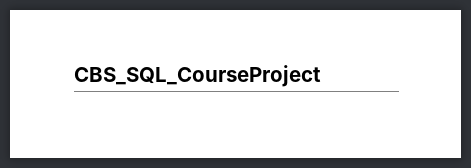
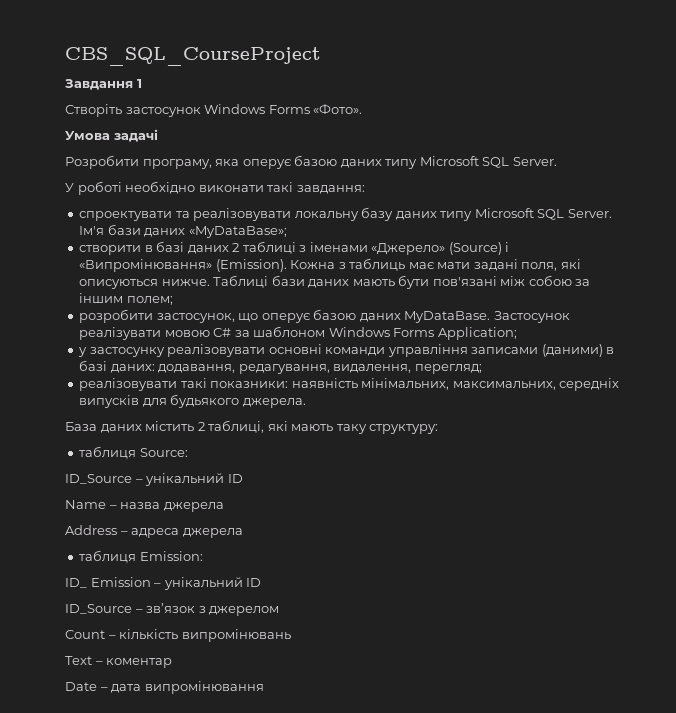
(321, 76) none -> [65,79,142,90] [65,104,363,117] [65,129,158,142] [65,155,557,169] [65,181,365,195] [79,207,612,221] [79,224,287,238] [79,241,510,255] [79,258,581,272] [79,275,591,289] [79,293,173,305] [79,309,570,323] [79,326,517,340] [78,344,615,357] [79,360,482,374] [79,378,620,391] [79,394,306,408] [65,420,439,434] [79,446,188,459] [65,473,243,486] [65,500,224,512] [65,525,243,538] [79,550,203,563] [65,577,262,590] [65,603,280,616] [65,629,291,642] [65,656,173,668] [65,681,264,694] // Завдання 1 // Створіть застосунок Windows Forms «Фото». // Умова задачі // Розробити програму, яка оперує базою даних типу Microsoft SQL Server. // У роботі необхідно виконати такі завдання: // спроектувати та реалізовувати локальну базу даних типу Microsoft SQL Server. Ім'я бази даних «MyDataBase»; // створити в базі даних 2 таблиці з іменами «Джерело» (Source) і «Випромінювання» (Emission). Кожна з таблиць має мати задані поля, які описуються нижче. Таблиці бази даних мають бути пов'язані між собою за іншим полем; // розробити застосунок, що оперує базою даних MyDataBase. Застосунок реалізувати мовою C# за шаблоном Windows Forms Application; // у застосунку реалізовувати основні команди управління записами (даними) в базі даних: додавання, редагування, видалення, перегляд; // реалізовувати такі показники: наявність мінімальних, максимальних, середніх випусків для будьякого джерела. // База даних містить 2 таблиці, які мають таку структуру: // таблиця Source: // ID_Source – унікальний ID // Name – назва джерела // Address – адреса джерела // таблиця Emission: // ID_ Emission – унікальний ID // ID_Source – зв’язок з джерелом // Count – кількість випромінювань // Text – коментар // Date – дата випромінювання

